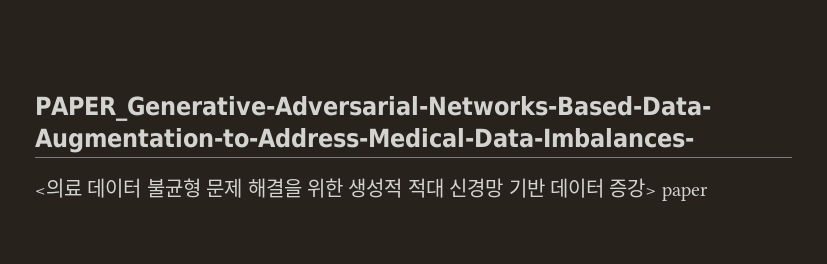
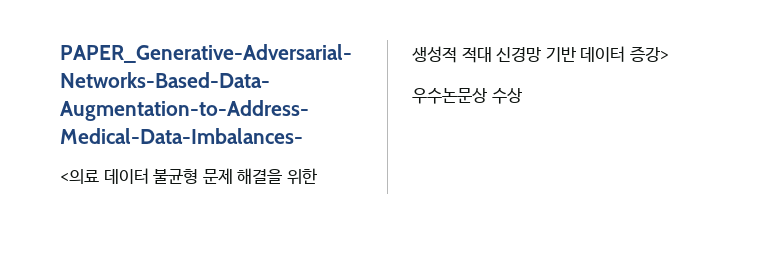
[661,186,708,201] paper -> [412,88,522,104] // 우수논문상 수상

